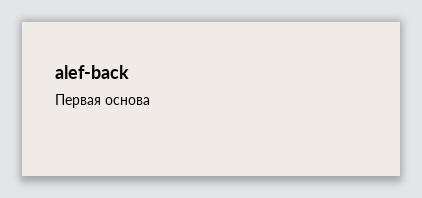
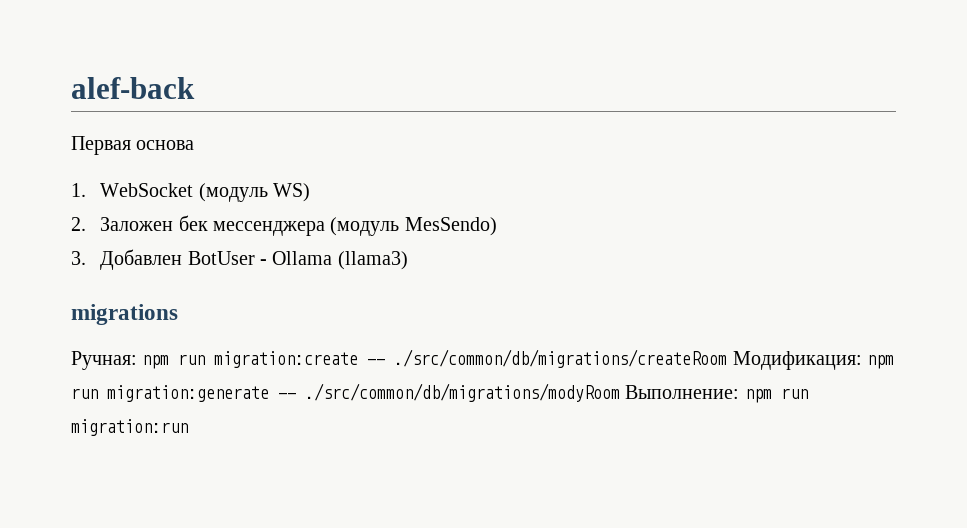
(150, 101) none -> [71,183,311,202] [71,215,497,236] [71,249,408,270] [71,304,178,325] [71,349,895,370] [71,383,808,403] [71,419,188,436] // 1. WebSocket (модуль WS) // 2. Заложен бек мессенджера (модуль MesSendo) // 3. Добавлен BotUser - Ollama (llama3) // migrations // Ручная: npm run migration:create -- ./src/common/db/migrations/createRoom Модификация: npm run migration:generate -- ./src/common/db/migrations/modyRoom Выполнение: npm run migration:run

